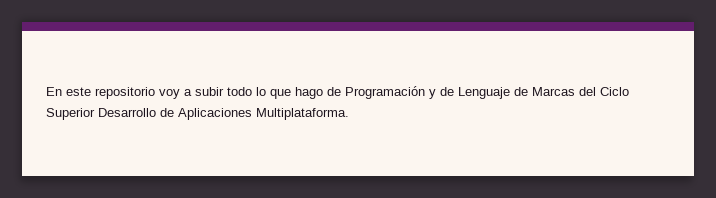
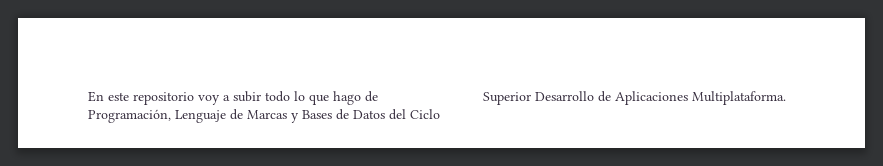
[345,86,575,99] Programación y de Lenguaje de Marcas -> [88,109,385,123] Programación, Lenguaje de Marcas y Bases de Datos

